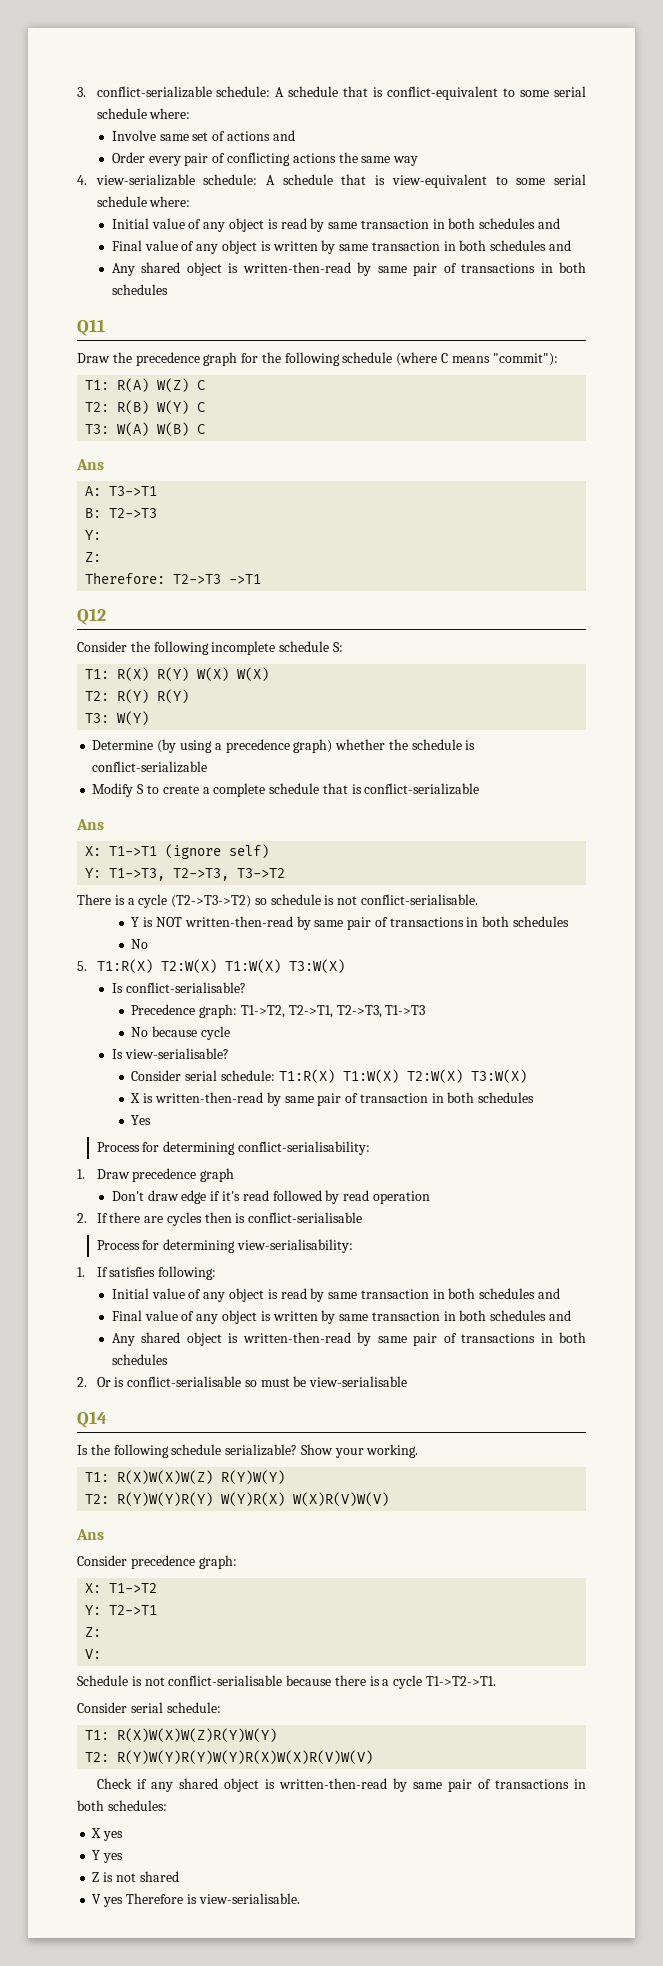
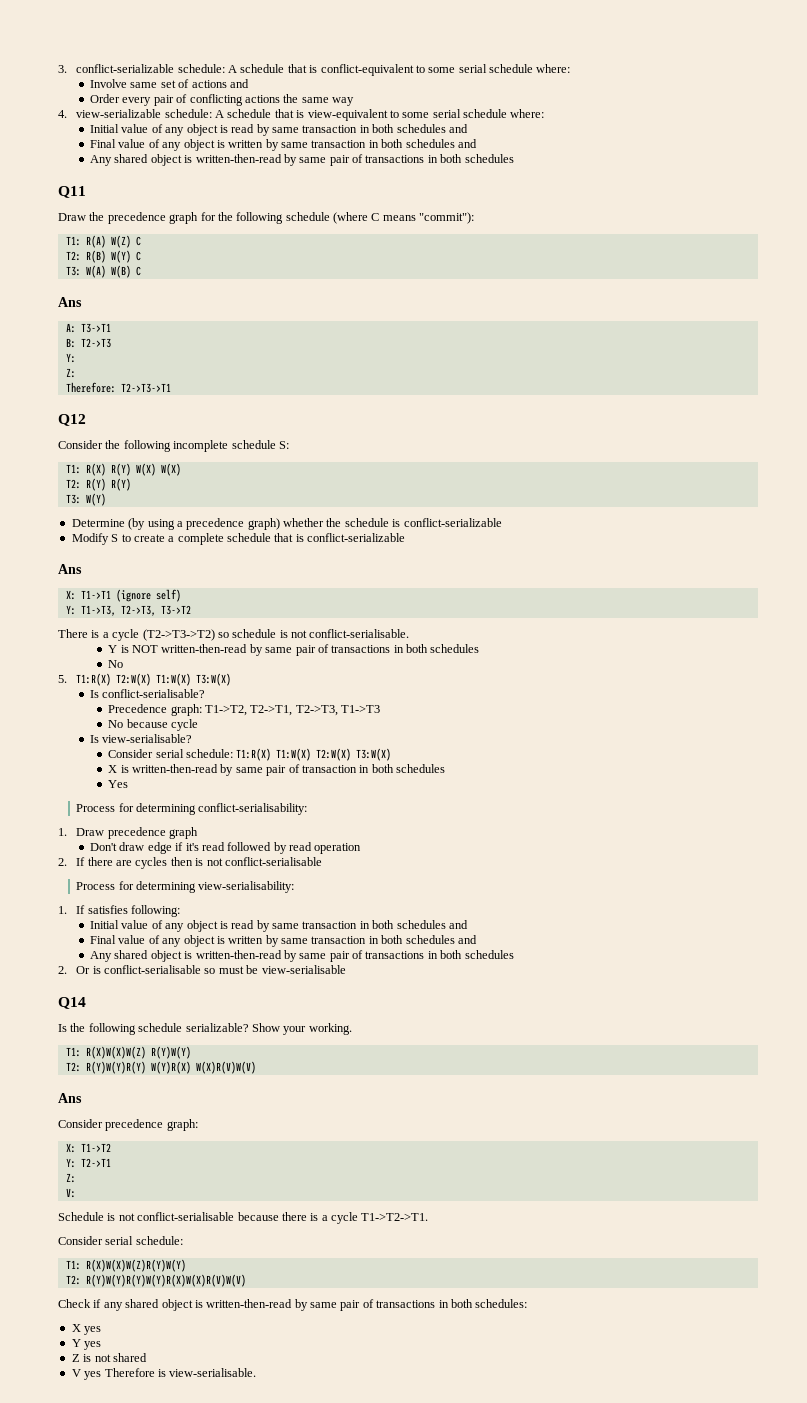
[173,574,262,584] T2->T3 ->T1 -> [120,383,171,393] T2->T3->T1
(246, 1218) none -> [206,858,223,866] not

